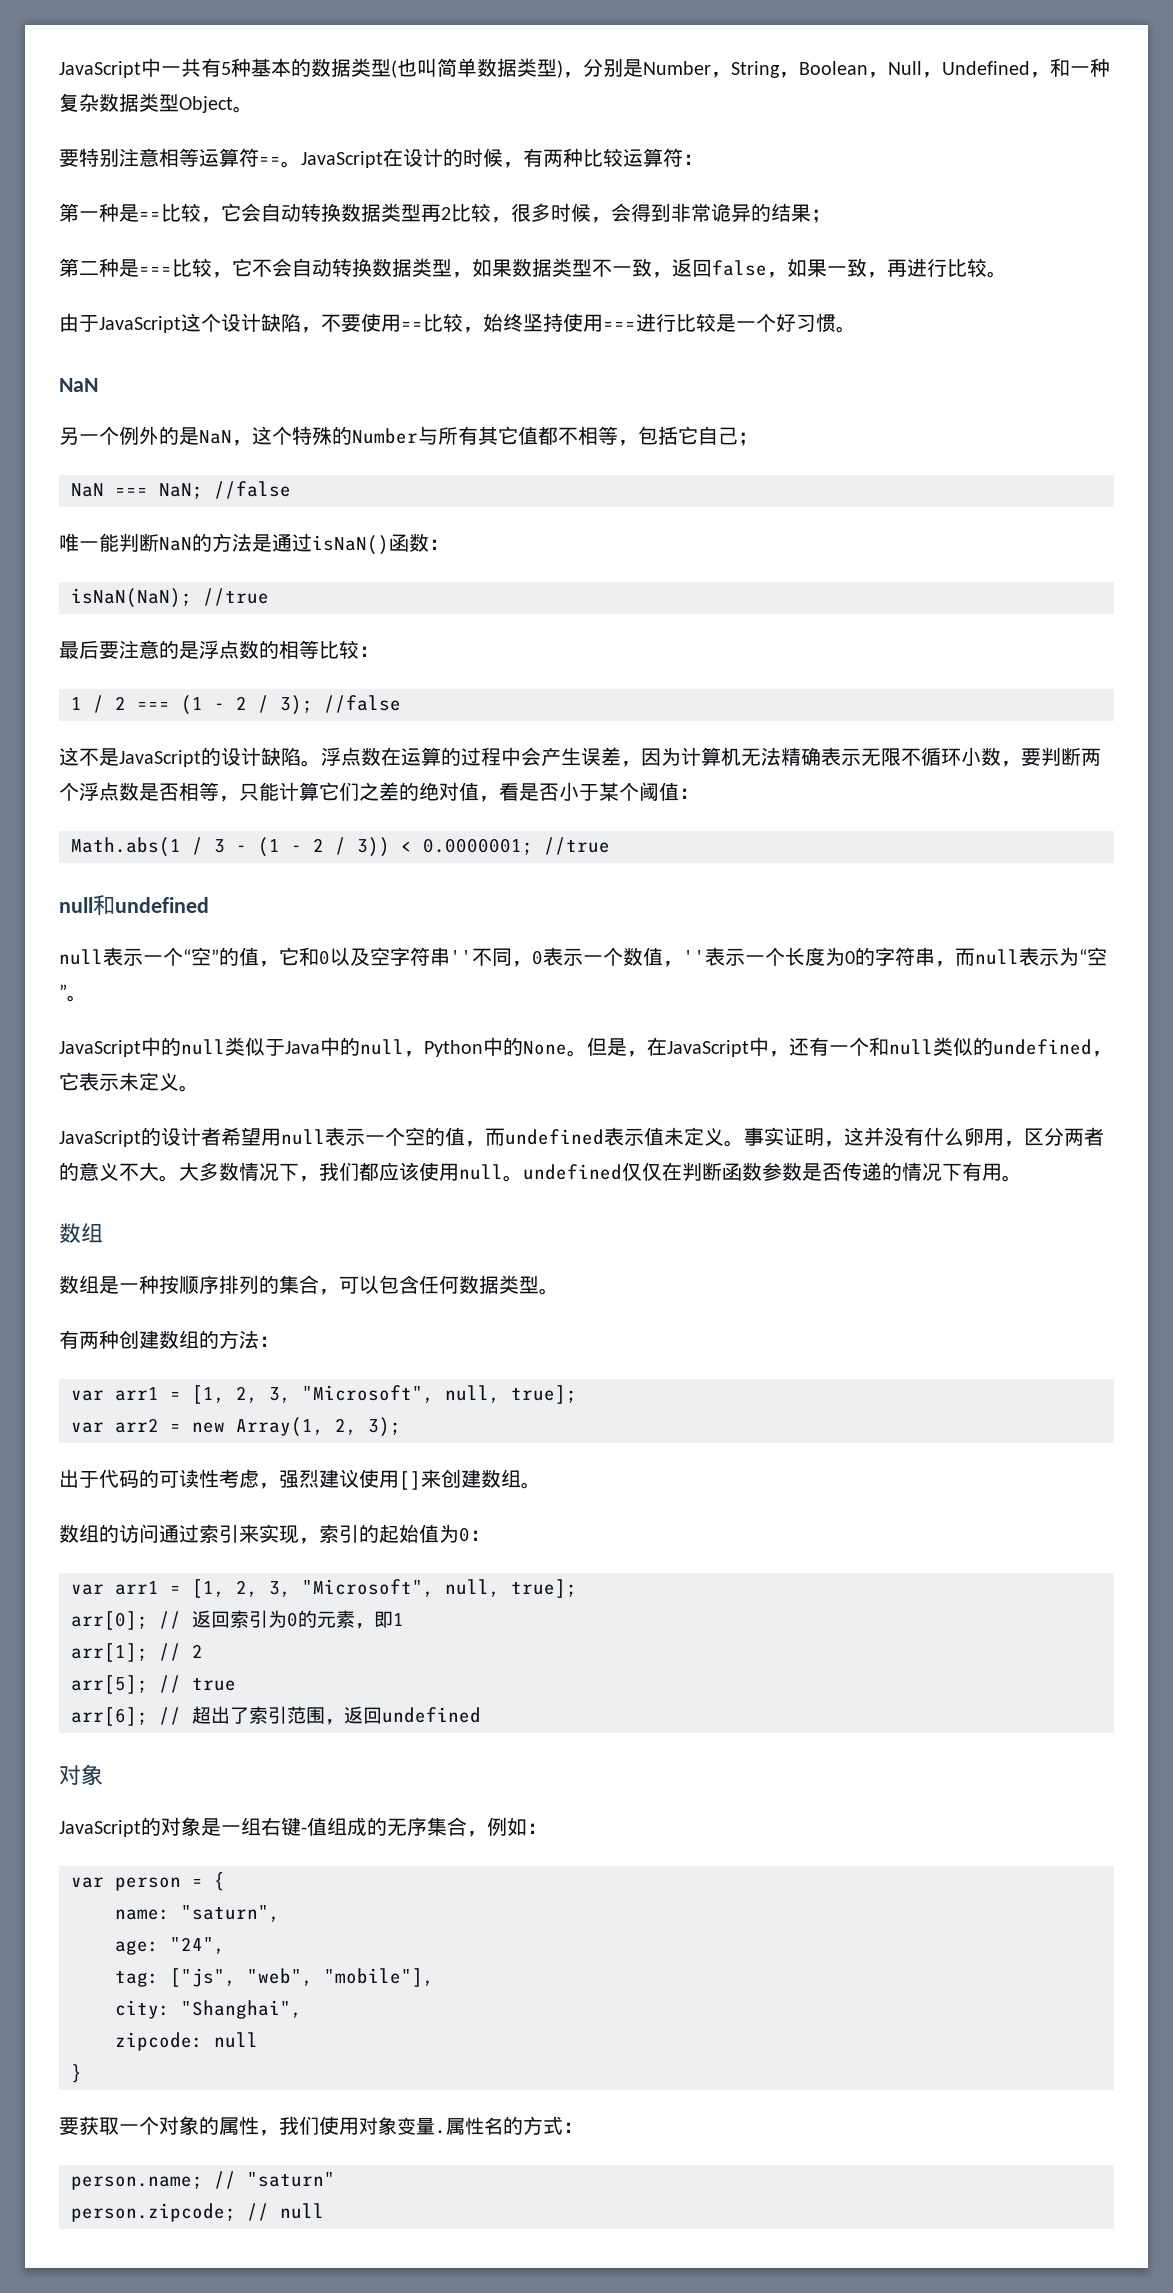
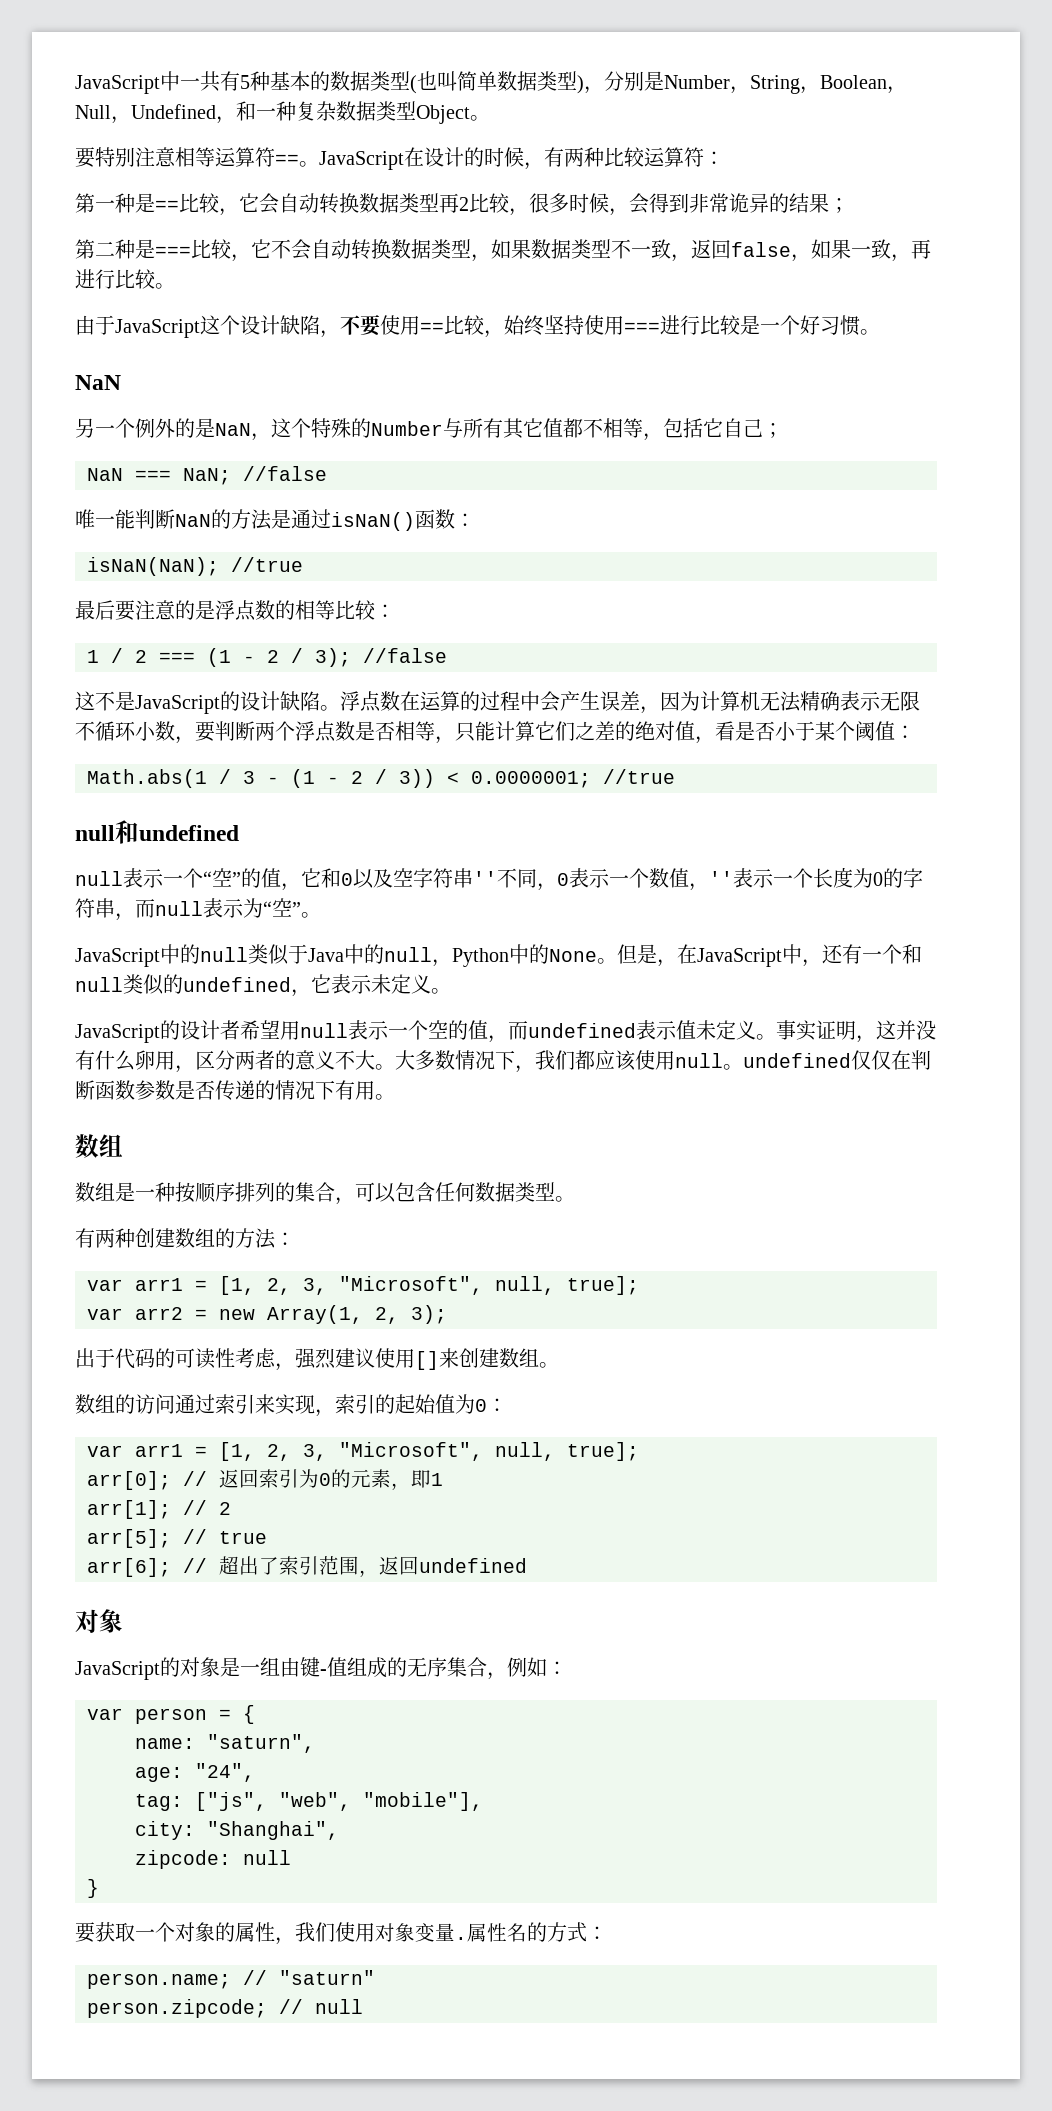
[261,1817,281,1836] 右 -> [280,1657,300,1677] 由

